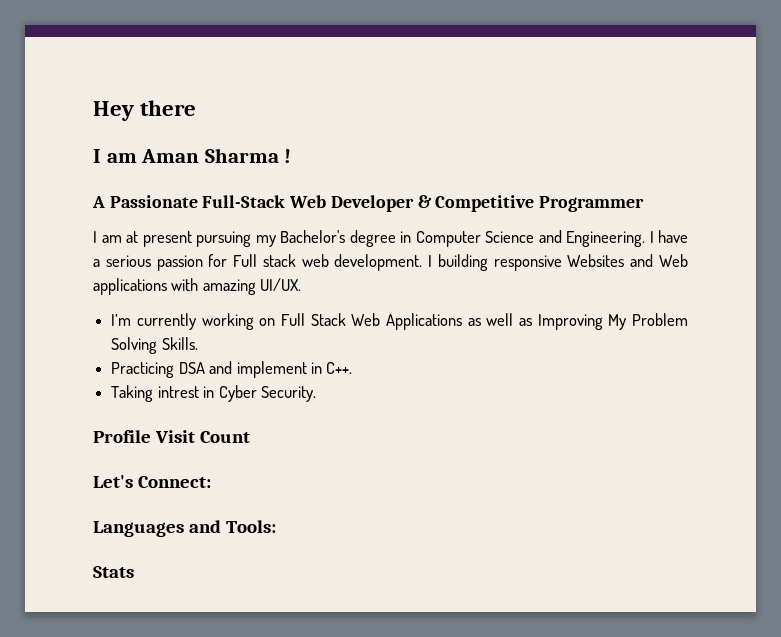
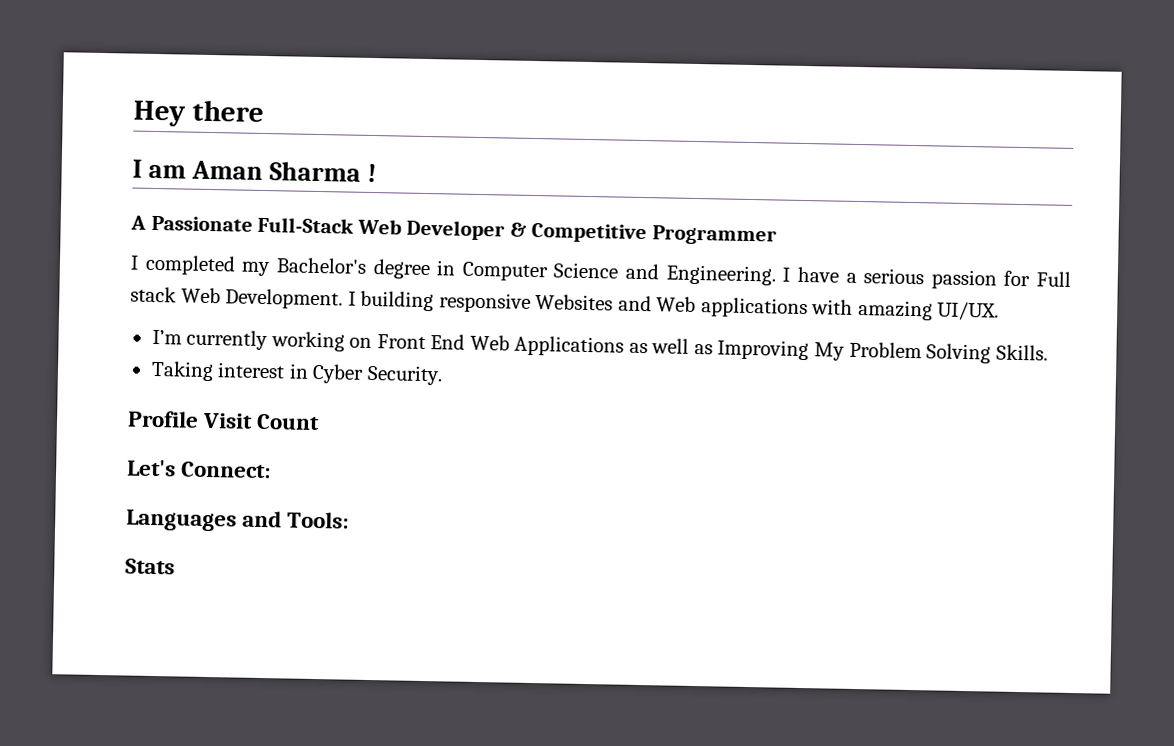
[101,231,251,247] am at present pursuing -> [144,254,236,276] completed
[301,254,423,271] web development. -> [180,287,344,310] Web Development.
[280,313,346,326] Full Stack -> [376,334,466,350] Front End
[111,361,353,378] // Practicing DSA and implement in C++. -> (1048, 352) none
[157,386,199,398] intrest -> [217,362,286,379] interest

